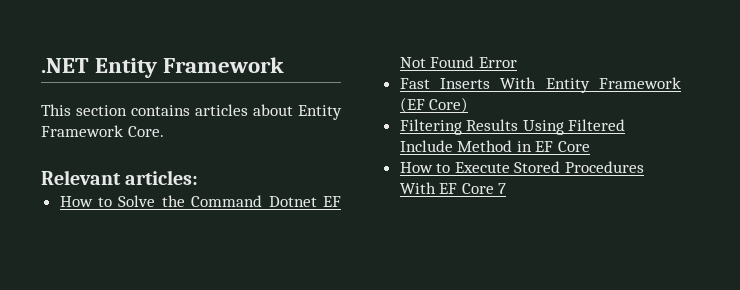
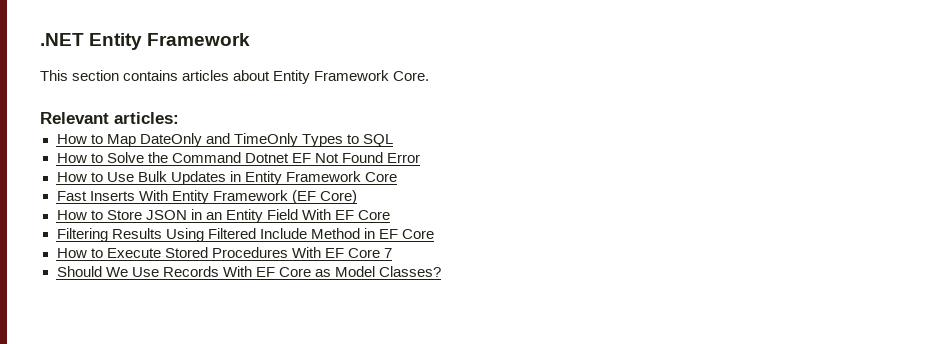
(199, 177) none -> [56,133,393,147] // How to Map DateOnly and TimeOnly Types to SQL
(517, 62) none -> [56,171,397,185] // How to Use Bulk Updates in Entity Framework Core
(469, 105) none -> [56,209,391,223] // How to Store JSON in an Entity Field With EF Core
(507, 188) none -> [56,266,441,277] // Should We Use Records With EF Core as Model Classes?

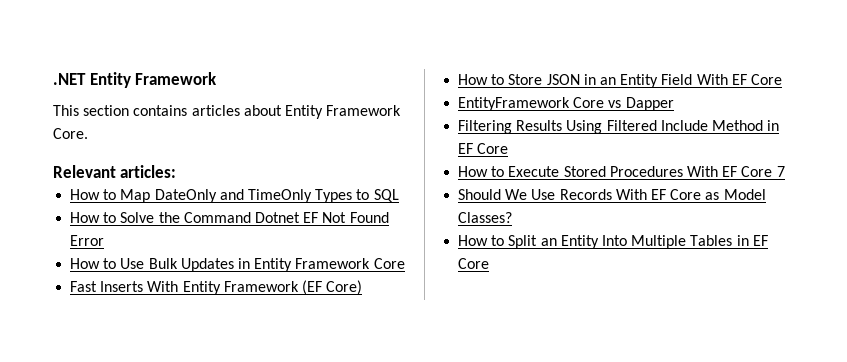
(391, 215) none -> [458,97,674,111] // EntityFramework Core vs Dapper
(441, 271) none -> [458,235,768,249] [458,258,490,269] // How to Split an Entity Into Multiple Tables in EF Core

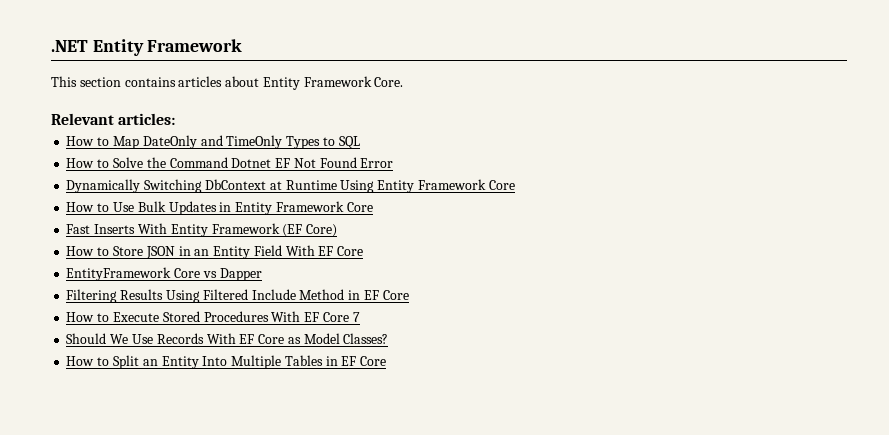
(105, 240) none -> [66,179,515,193] // Dynamically Switching DbContext at Runtime Using Entity Framework Core

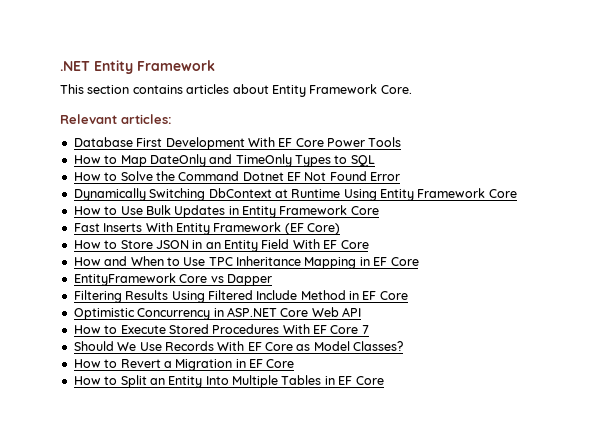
(176, 119) none -> [73,137,402,150] // Database First Development With EF Core Power Tools
(364, 251) none -> [73,256,419,269] // How and When to Use TPC Inheritance Mapping in EF Core
(409, 295) none -> [73,307,361,320] // Optimistic Concurrency in ASP.NET Core Web API
(389, 338) none -> [73,359,295,371] // How to Revert a Migration in EF Core

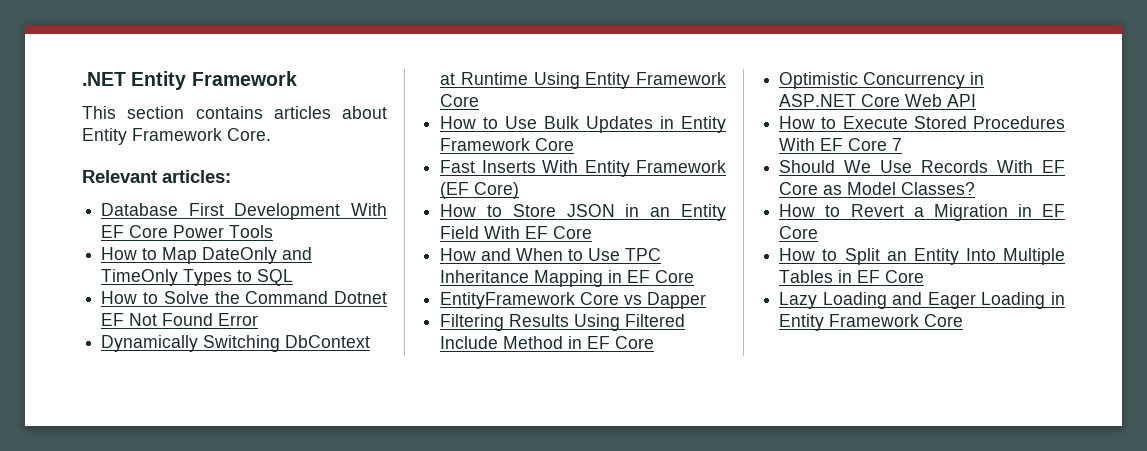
(384, 380) none -> [779,292,1065,309] [779,314,964,331] // Lazy Loading and Eager Loading in Entity Framework Core

